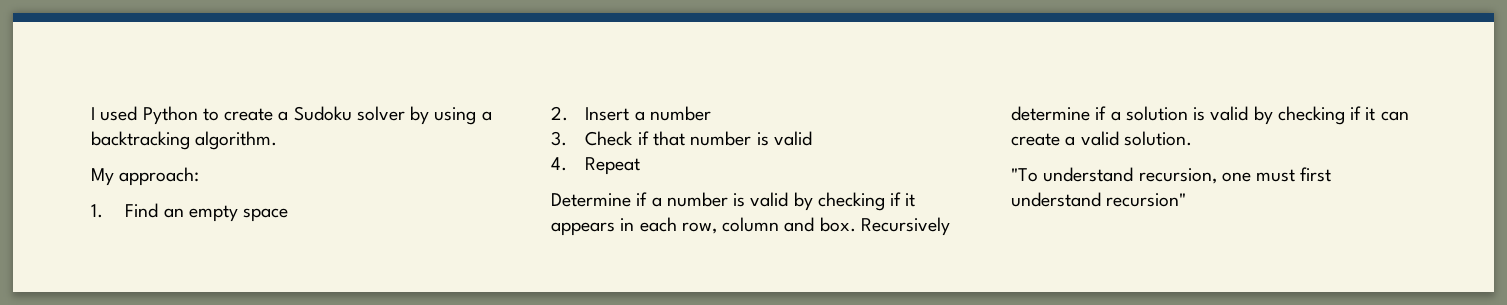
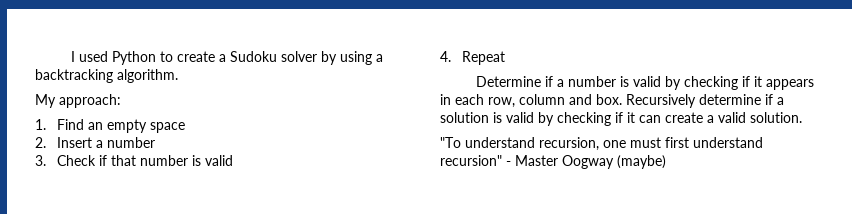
(1187, 200) none -> [506,155,666,169] - Master Oogway (maybe)

